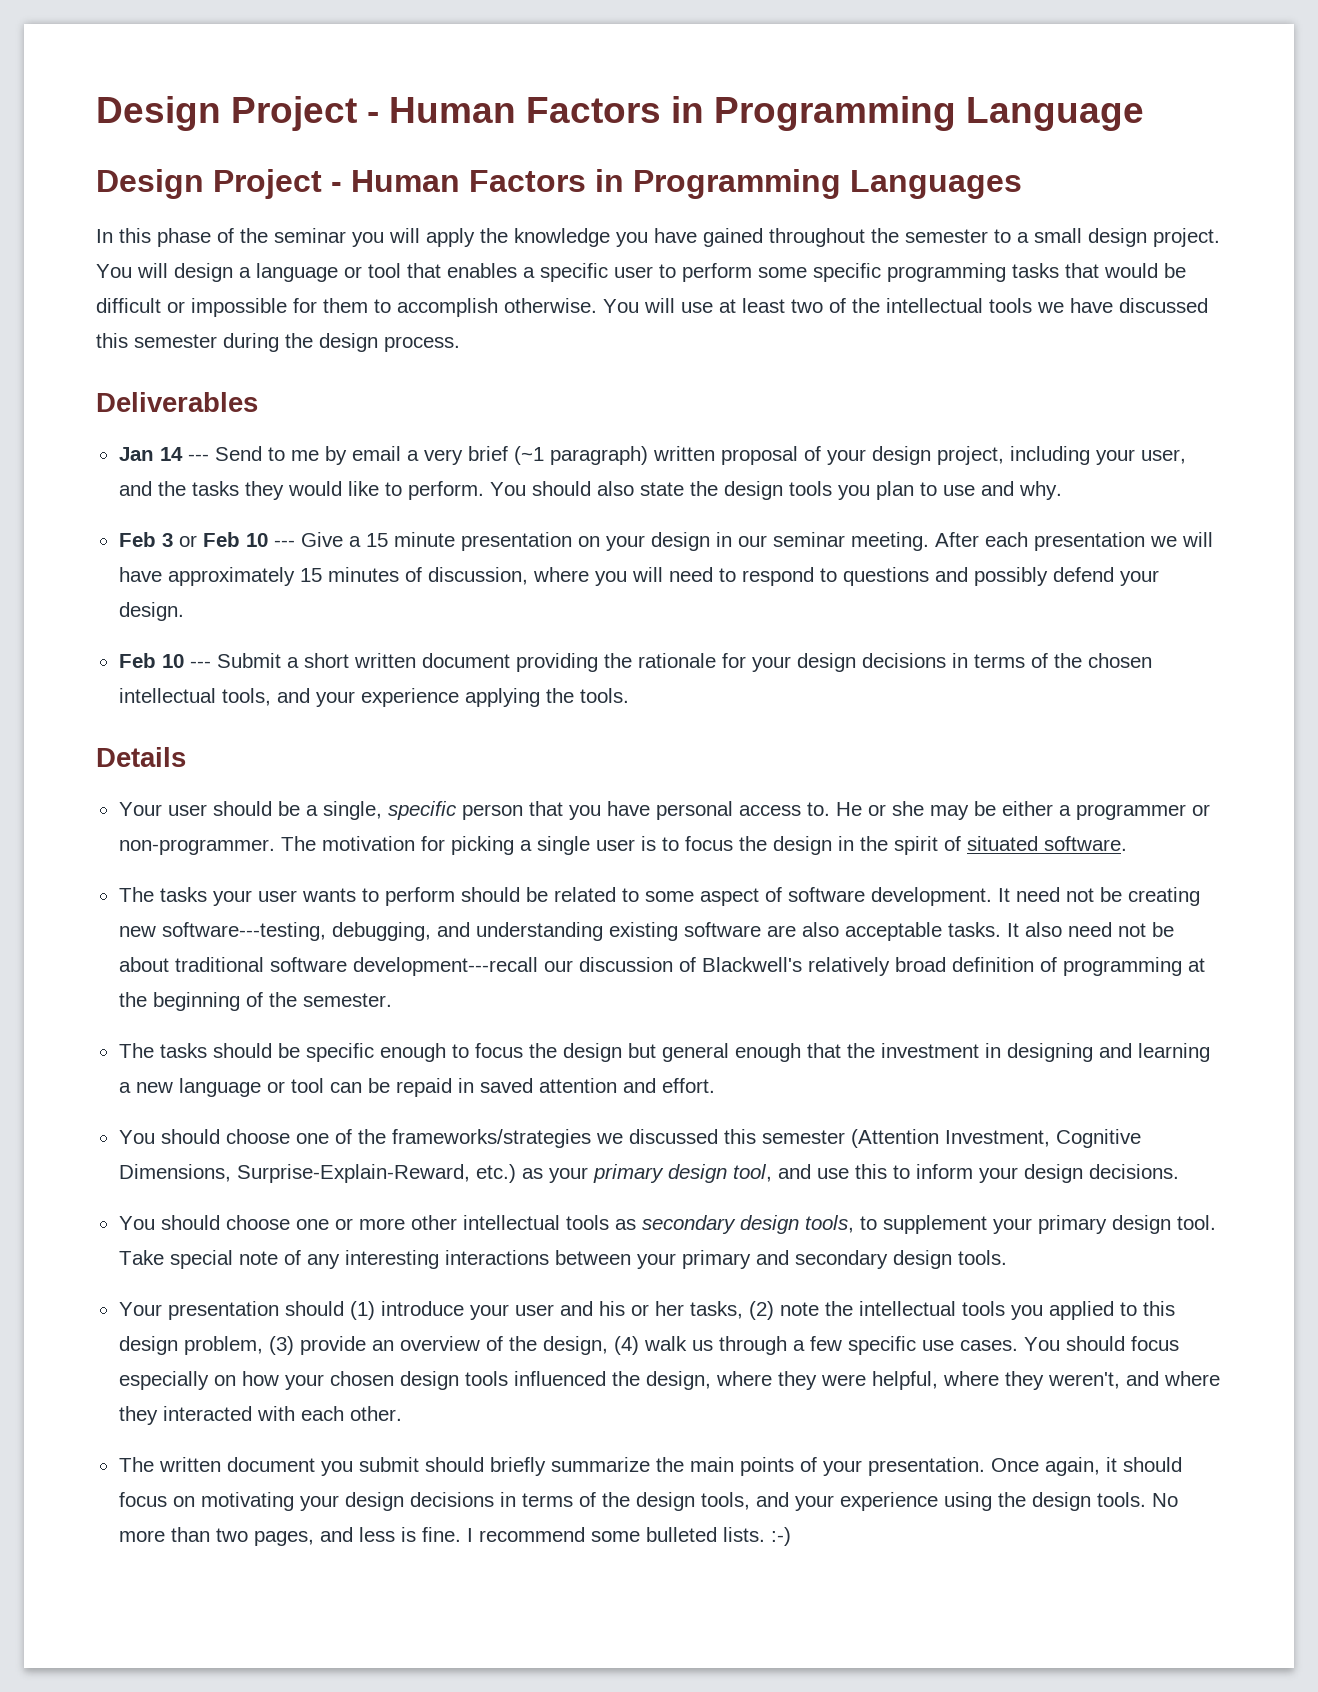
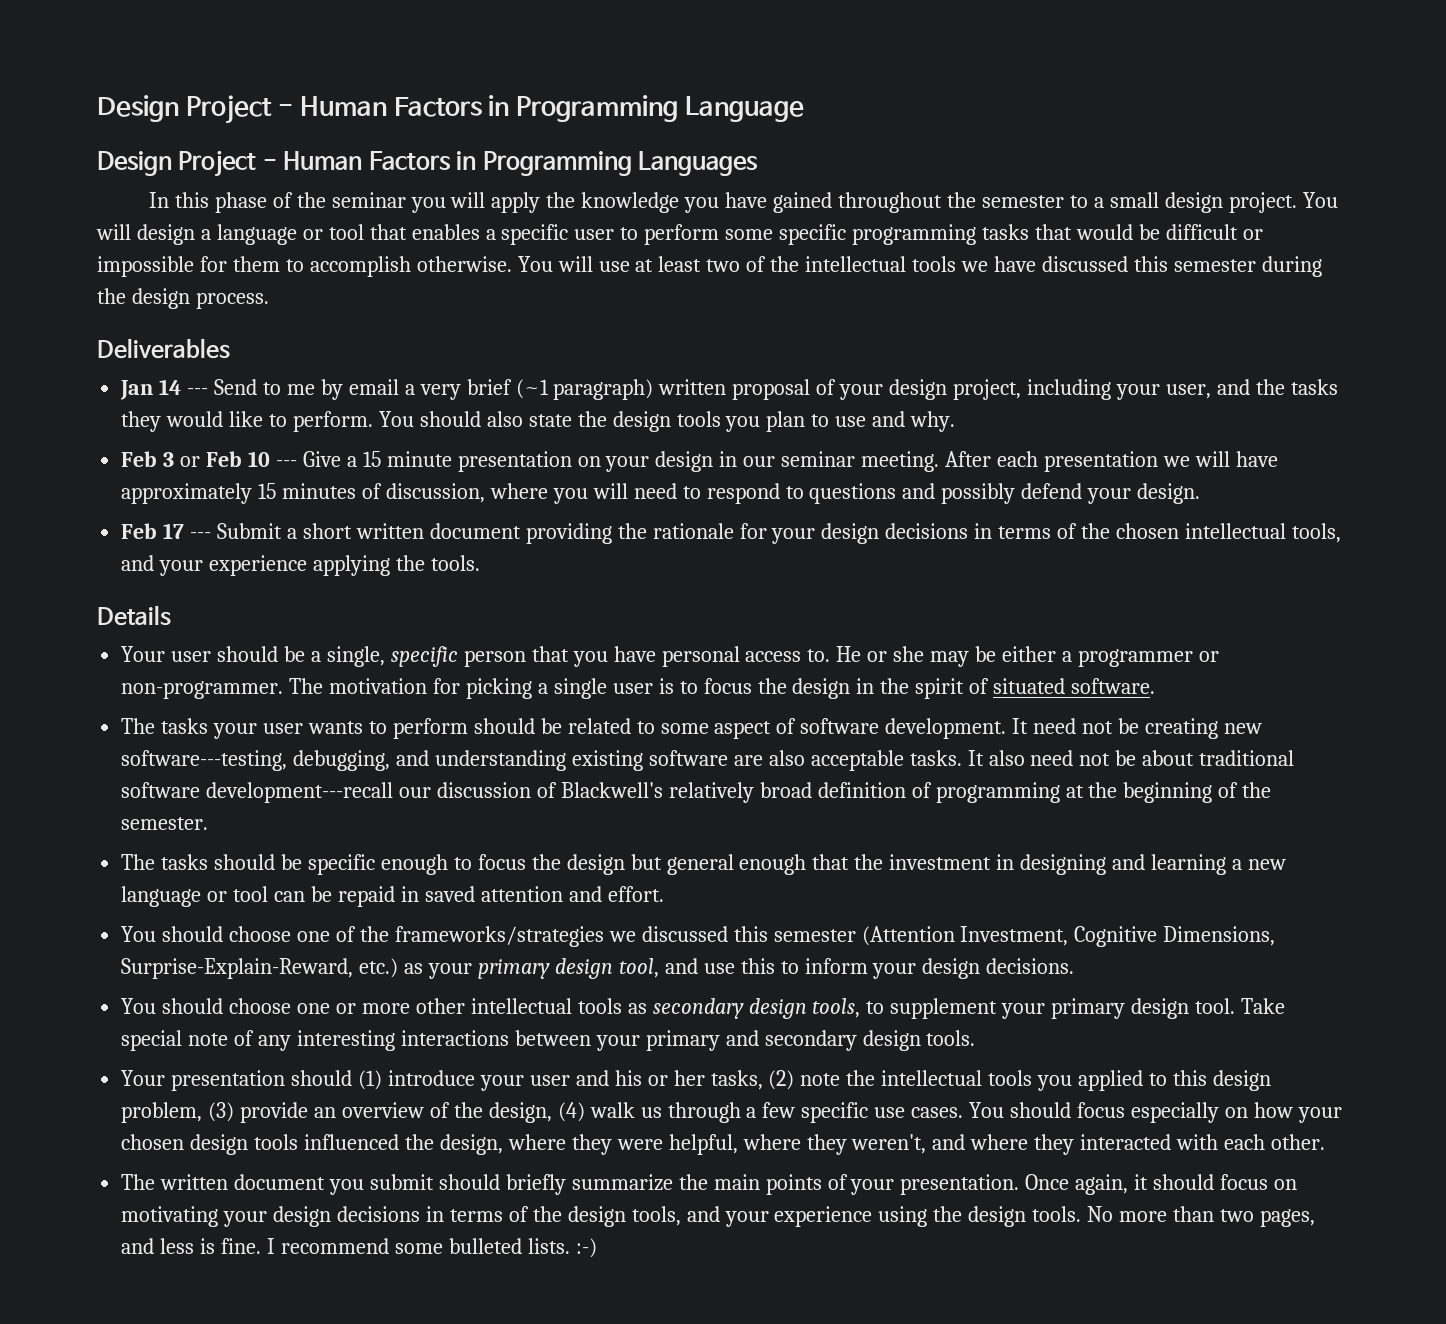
[161,654,184,668] 10 -> [163,523,185,539] 17

